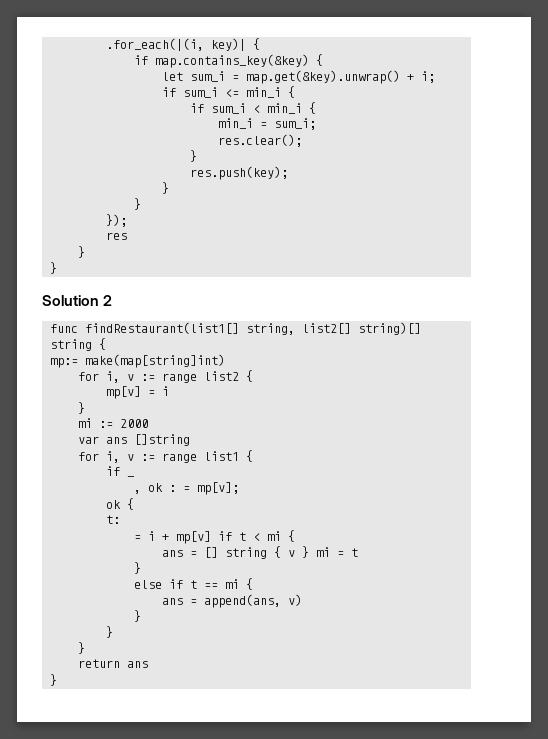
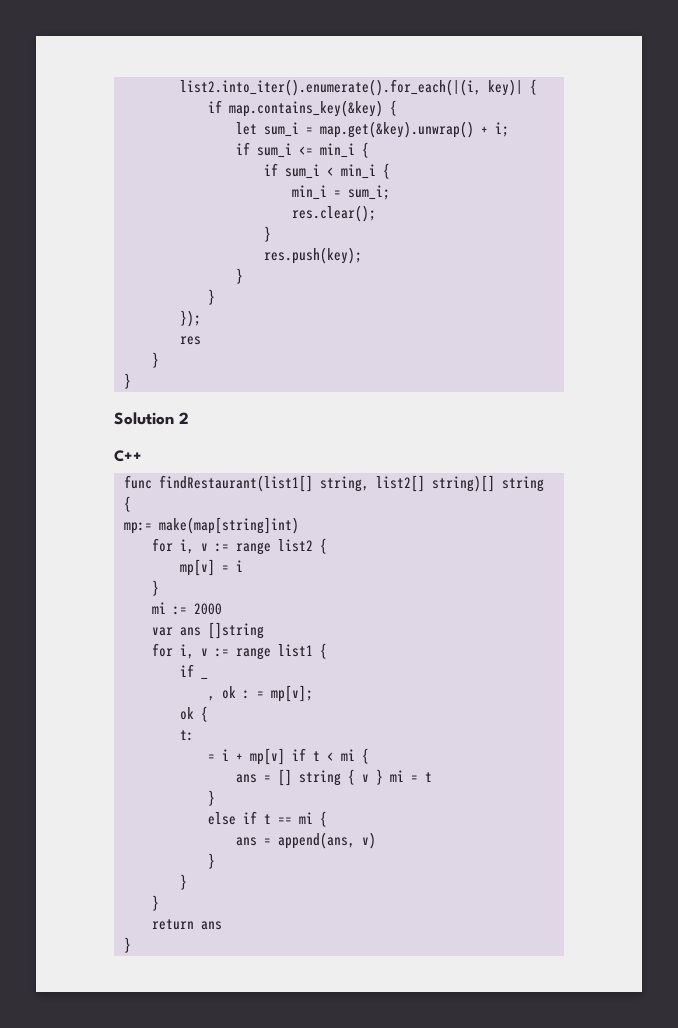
[105,38,204,51] .for_each(|(i, -> [179,79,481,96] list2.into_iter().enumerate().for_each(|(i,
(113, 300) none -> [114,450,142,462] // C++

